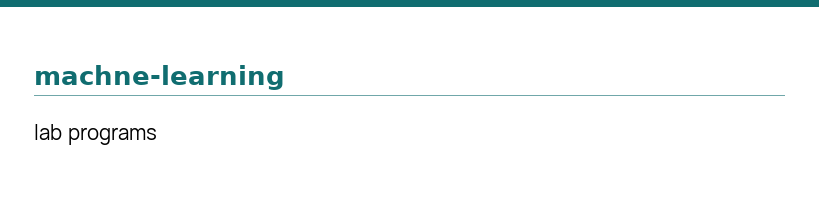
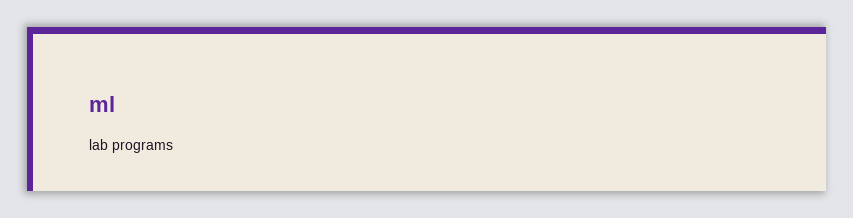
[34,65,285,90] machne-learning -> [89,96,115,112] ml

